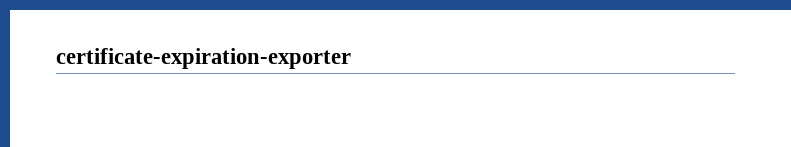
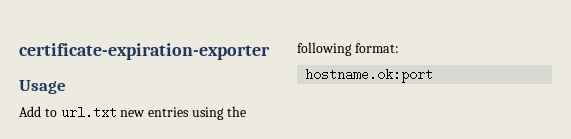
(351, 58) none -> [19,80,66,94] [19,106,246,120] [297,42,399,56] [305,68,434,83] // Usage // Add to url.txt new entries using the following format: // hostname.ok:port

